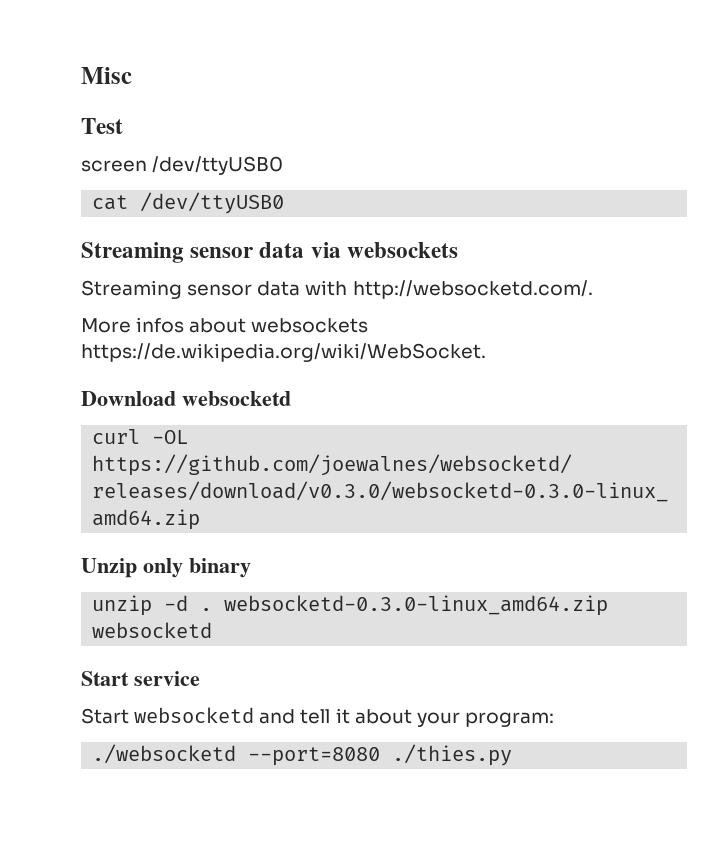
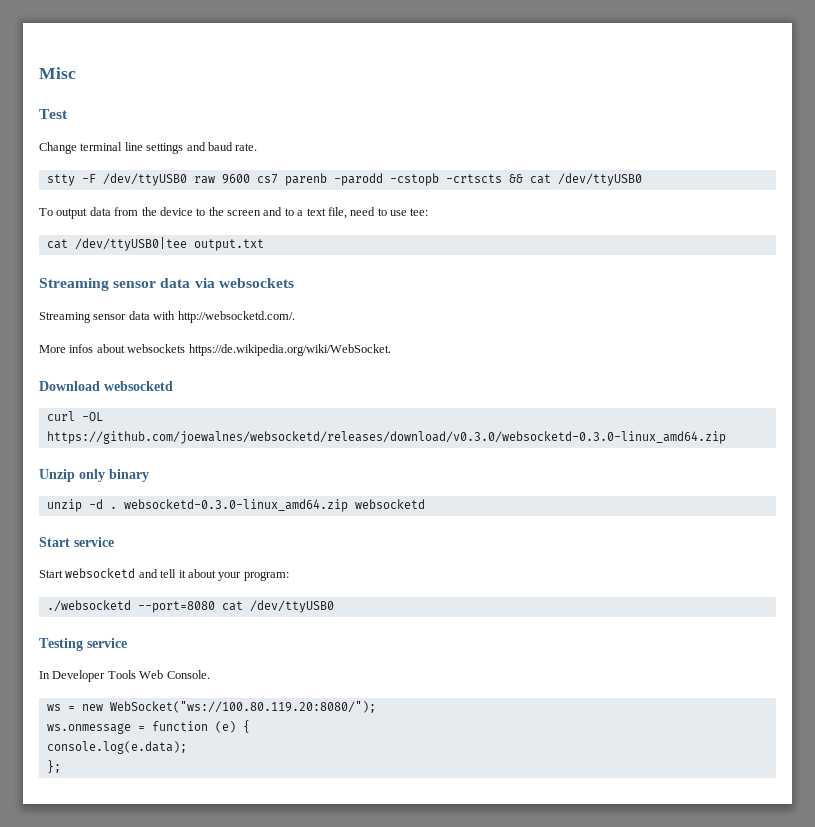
[81,156,284,175] [92,192,285,214] screen /dev/ttyUSB0 // cat /dev/ttyUSB0 -> [39,142,258,154] [46,173,642,186] [39,207,429,219] [46,237,264,251] Change terminal line settings and baud rate. // stty -F /dev/ttyUSB0 raw 9600 cs7 parenb -parodd -cstopb -crtscts && cat /dev/ttyUSB0 // To output data from the device to the screen and to a text file, need to use tee: // cat /dev/ttyUSB0|tee output.txt
[392,744,513,766] ./thies.py -> [221,600,334,613] [39,638,127,651] [39,670,210,682] [46,701,376,713] [46,720,250,734] [46,741,187,754] [46,760,61,773] cat /dev/ttyUSB0 // Testing service // In Developer Tools Web Console. // ws = new WebSocket("ws://100.80.119.20:8080/"); // ws.onmessage = function (e) { // console.log(e.data); // };

